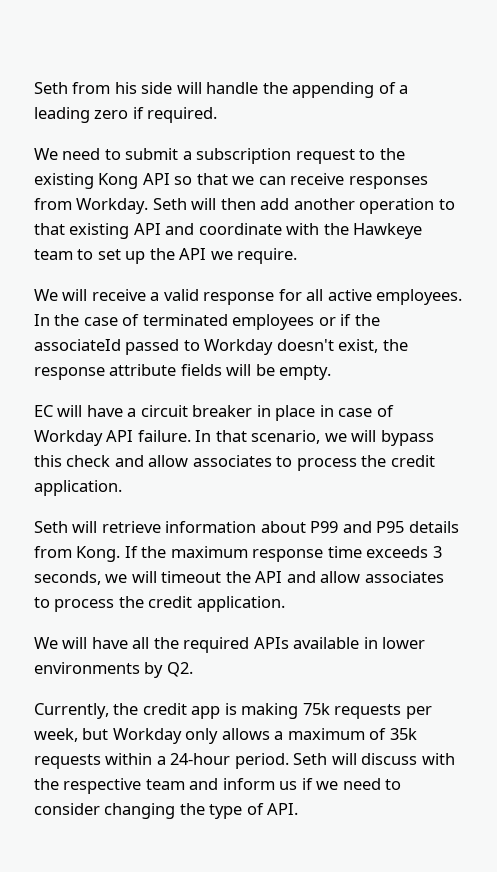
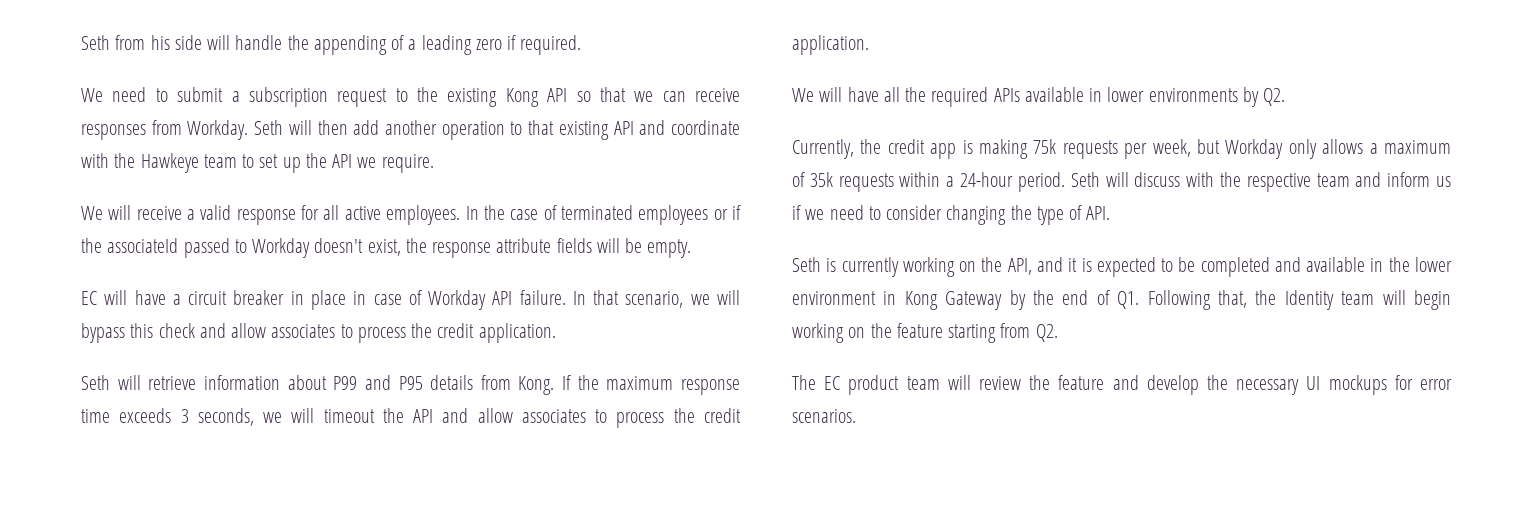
(299, 809) none -> [792,257,1452,277] [792,290,1451,310] [792,323,1058,343] [792,375,1452,395] [792,409,856,423] // Seth is currently working on the API, and it is expected to be completed and available in the lower environment in Kong Gateway by the end of Q1. Following that, the Identity team will begin working on the feature starting from Q2. // The EC product team will review the feature and develop the necessary UI mockups for error scenarios.

